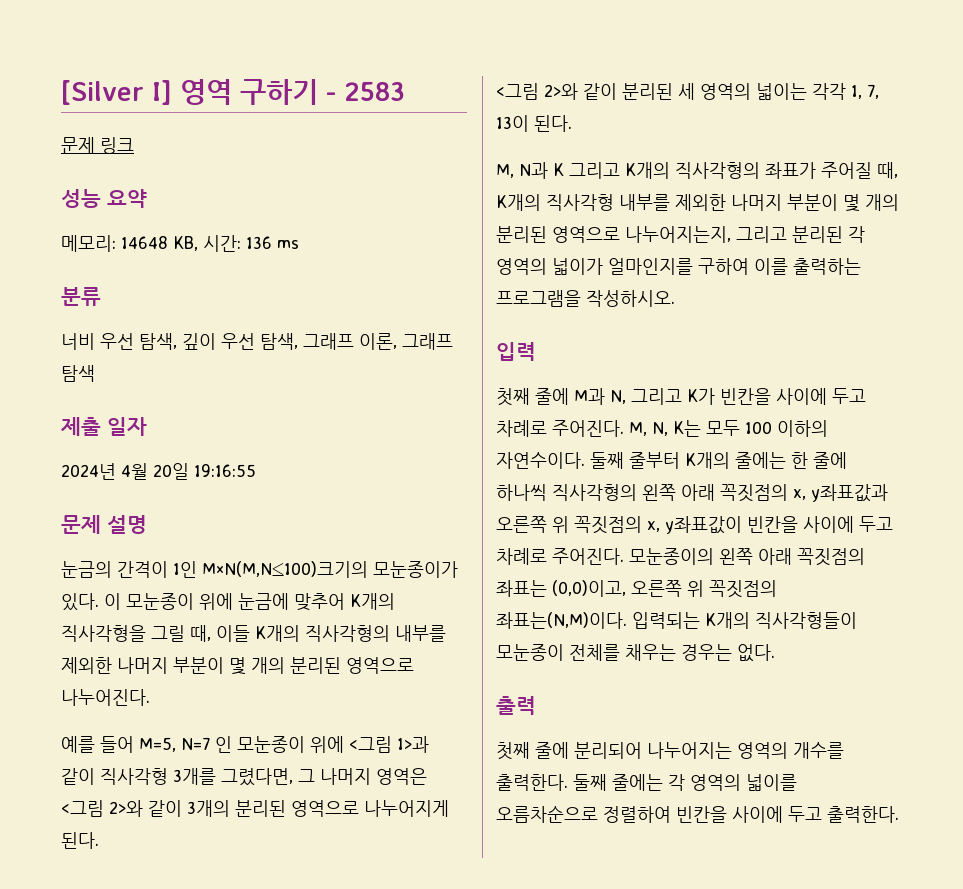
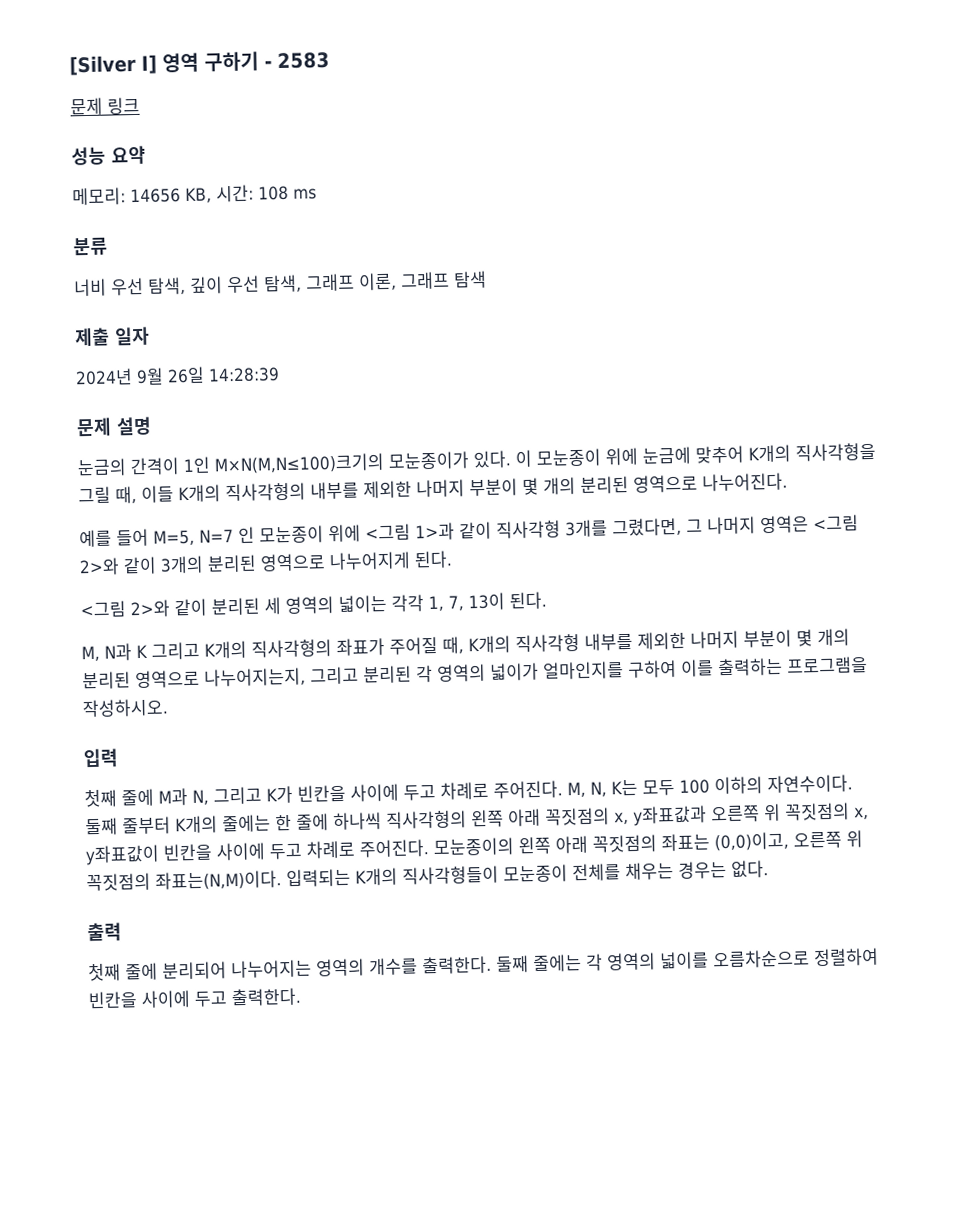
[121,236,168,249] 14648 -> [130,188,181,204] 14656
[246,236,272,249] 136 -> [258,185,289,201] 108
[121,463,256,480] 4월 20일 19:16:55 -> [136,366,280,386] 9월 26일 14:28:39

